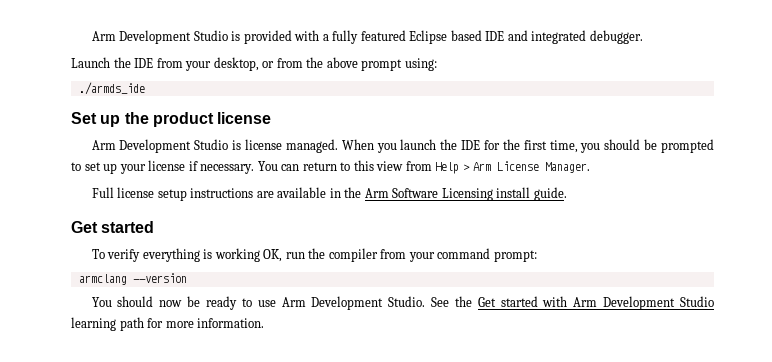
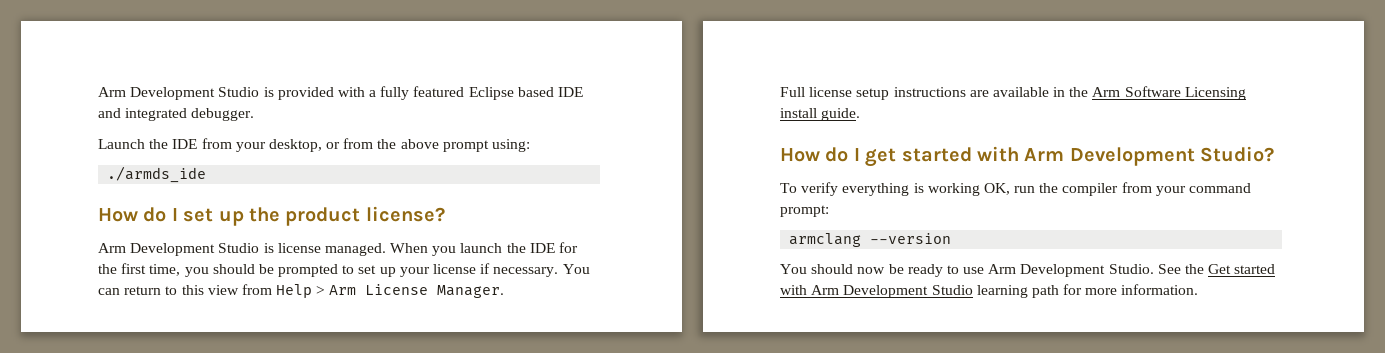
[71,112,97,124] Set -> [98,207,214,222] How do I set
[217,112,272,124] license -> [365,206,445,222] license?
[71,221,155,233] Get started -> [780,146,1275,167] How do I get started with Arm Development Studio?

